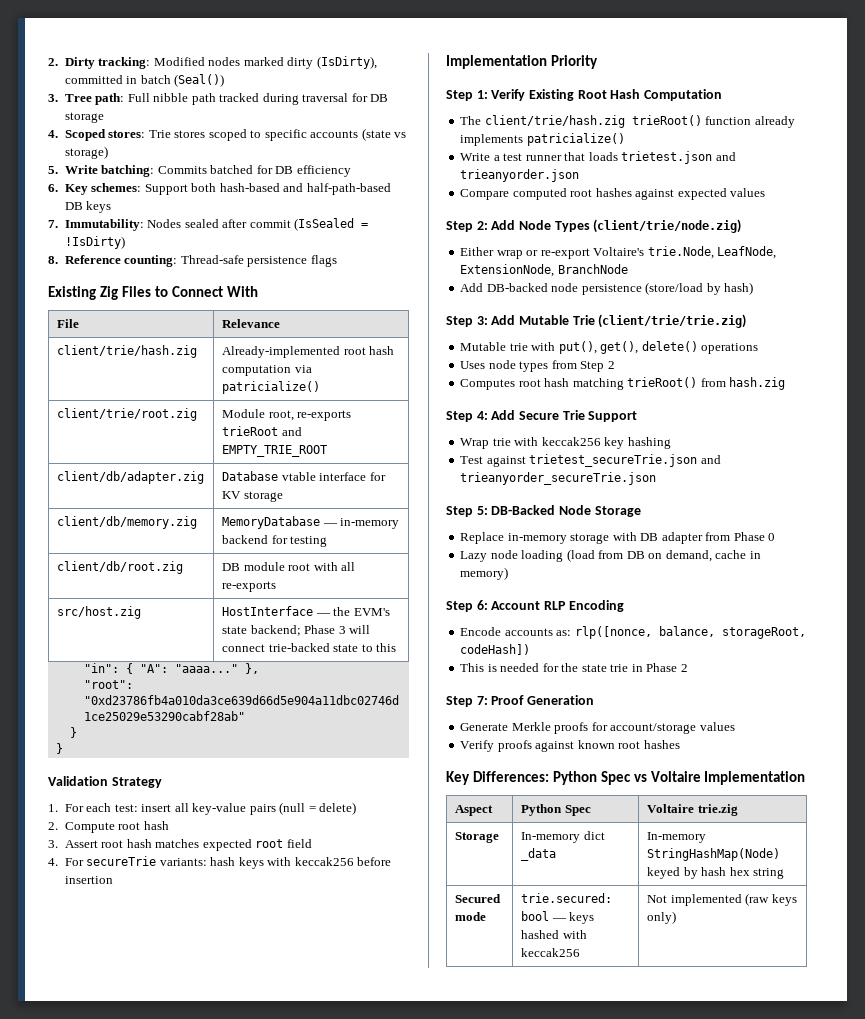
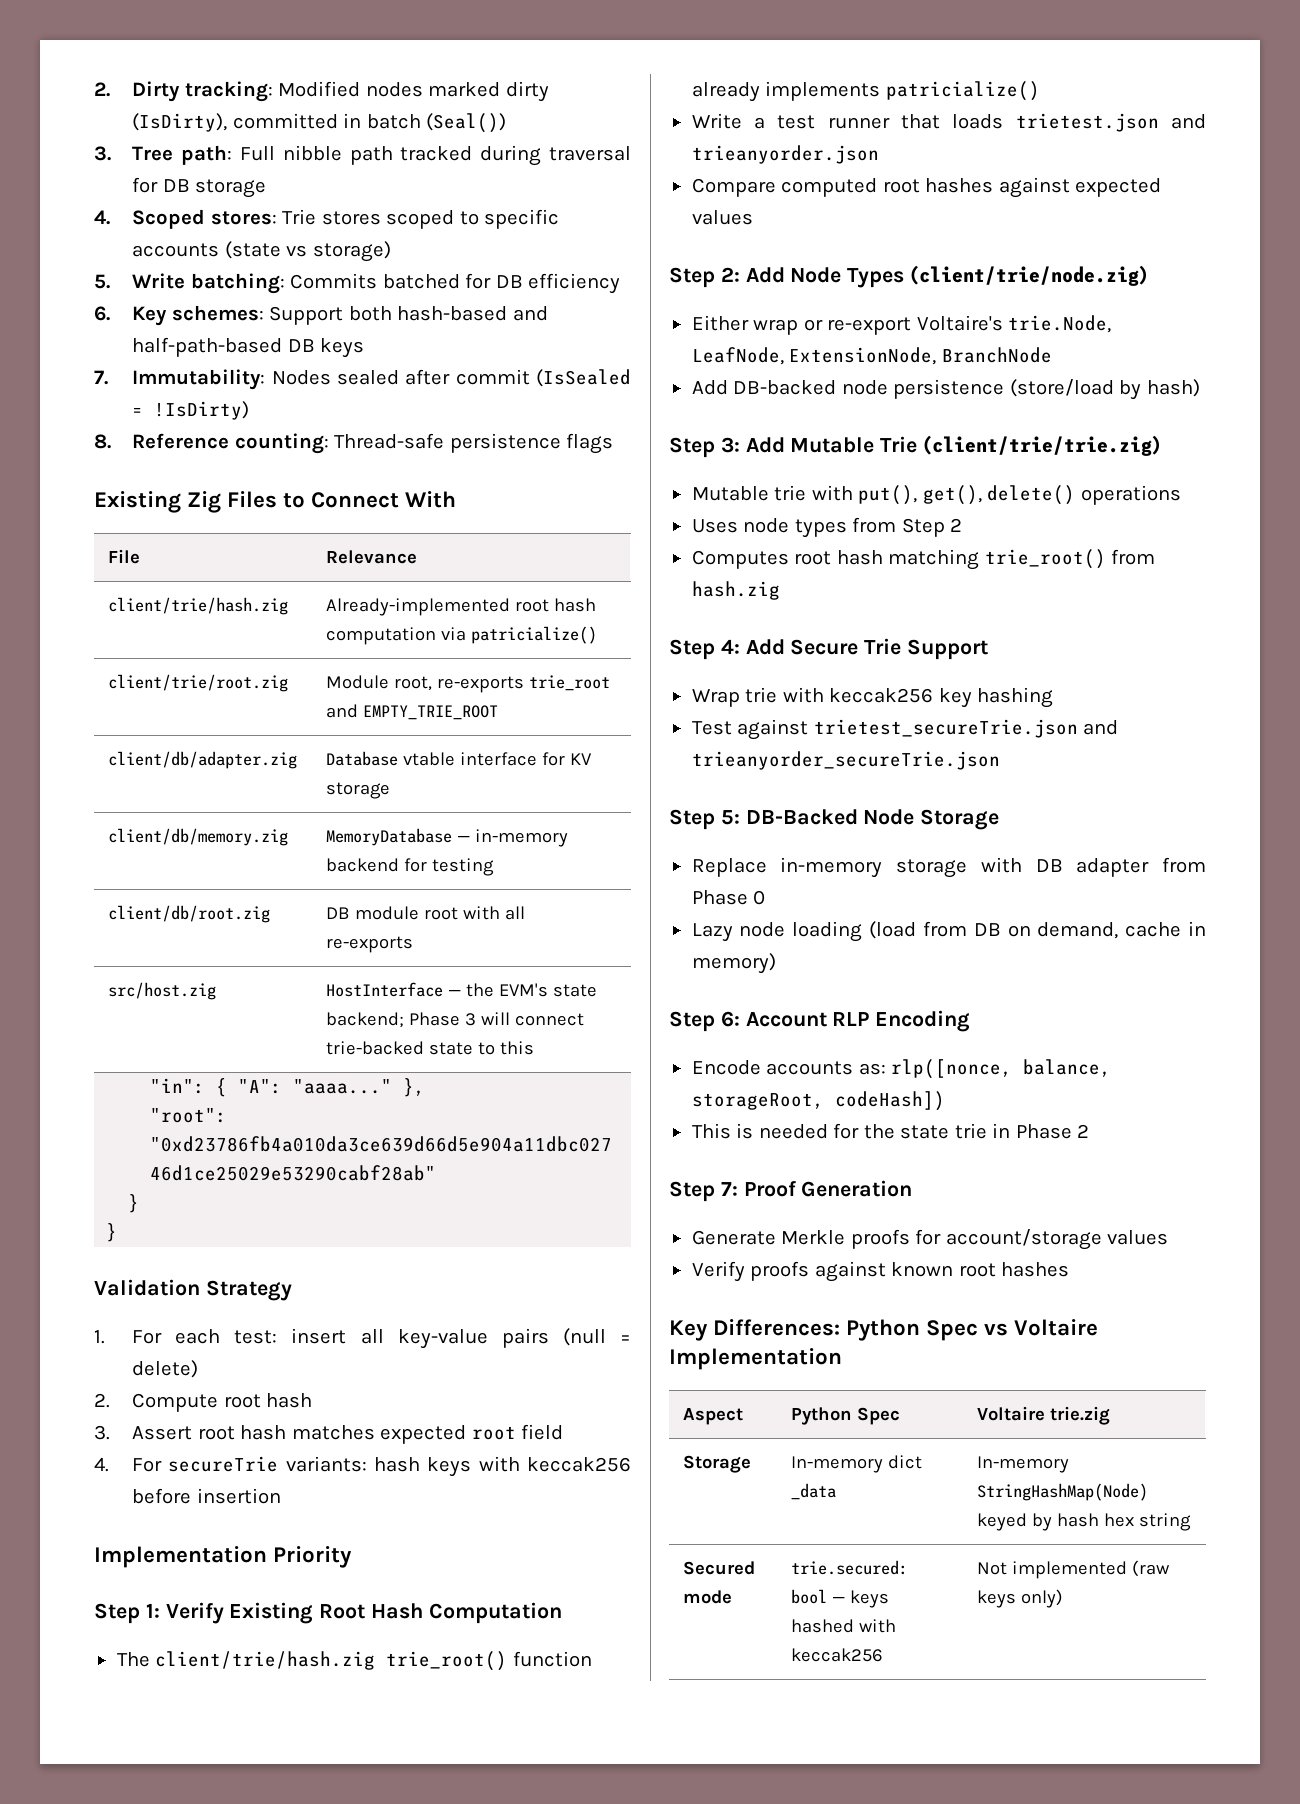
[221,426,278,436] trieRoot -> [529,675,611,691] trie_root
[631,115,702,126] trieRoot() -> [386,1651,508,1671] trie_root()
[627,377,698,388] trieRoot() -> [984,549,1106,569] trie_root()

